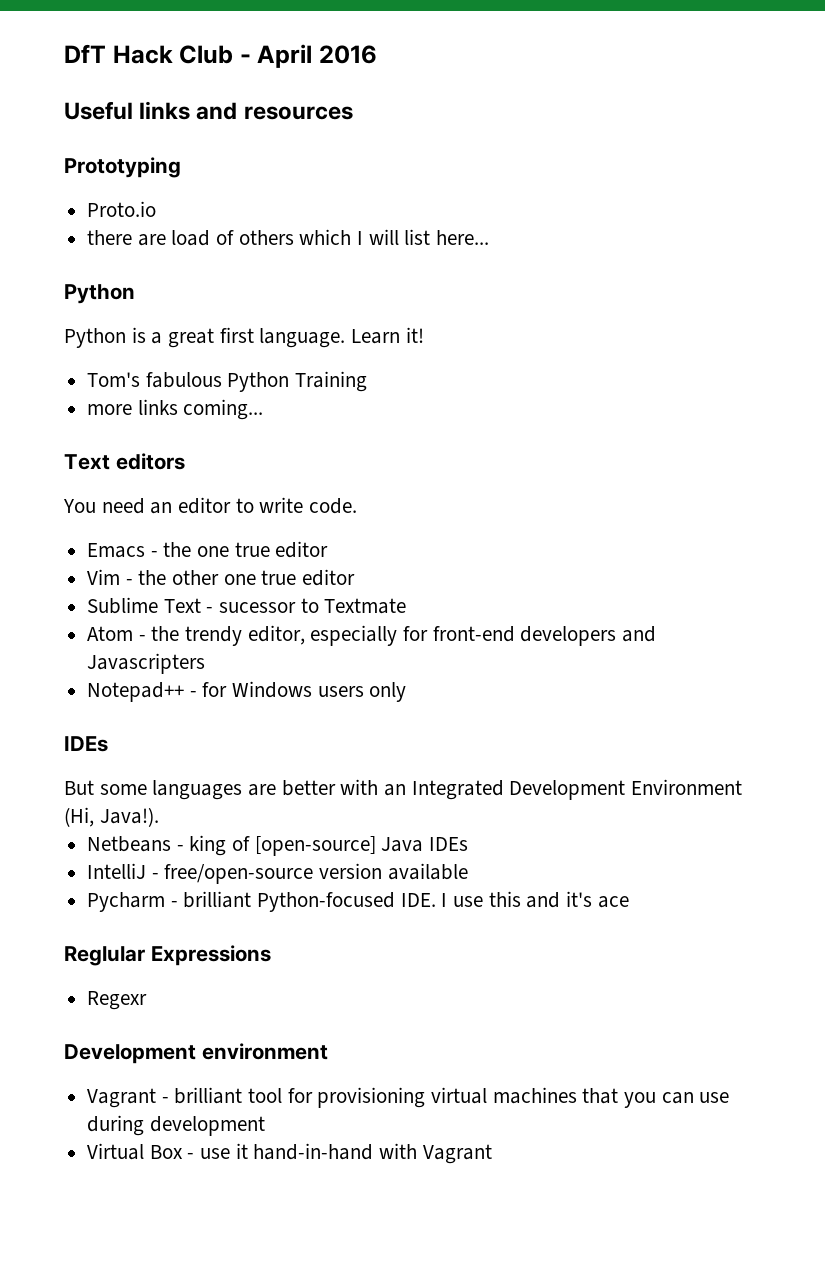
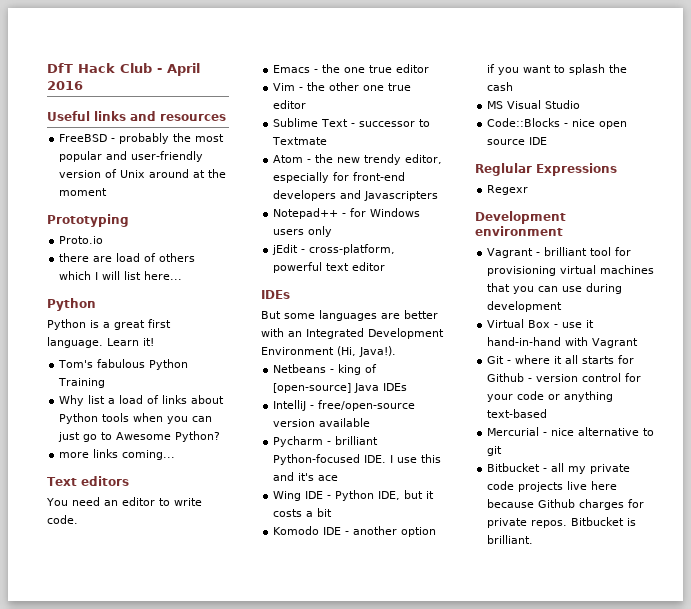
(353, 113) none -> [59,133,225,144] [59,151,204,162] [59,169,227,178] [59,188,108,196] // FreeBSD - probably the most popular and user-friendly version of Unix around at the moment
(368, 381) none -> [59,395,225,406] [59,413,213,424] [58,431,221,442] // Why list a load of links about Python tools when you can just go to Awesome Python?
[219,602,297,613] sucessor -> [359,121,416,127] successor
(180, 633) none -> [337,157,361,163] new
(407, 692) none -> [272,244,396,255] [273,262,386,273] // jEdit - cross-platform, powerful text editor
(629, 902) none -> [273,490,435,501] [273,508,333,517] [273,526,437,537] [487,64,628,75] [487,82,514,91] [487,100,581,109] [487,118,628,129] [487,137,548,145] // Wing IDE - Python IDE, but it costs a bit // Komodo IDE - another option if you want to splash the cash // MS Visual Studio // Code::Blocks - nice open source IDE
(492, 1154) none -> [487,355,635,364] [487,373,642,382] [487,391,614,402] [487,409,548,418] [487,427,655,436] [487,446,503,456] [487,463,631,474] [487,481,618,492] [487,499,645,510] [487,517,637,528] [487,535,534,544] // Git - where it all starts for Github - version control for your code or anything text-based // Mercurial - nice alternative to git // Bitbucket - all my private code projects live here because Github charges for private repos. Bitbucket is brilliant.

